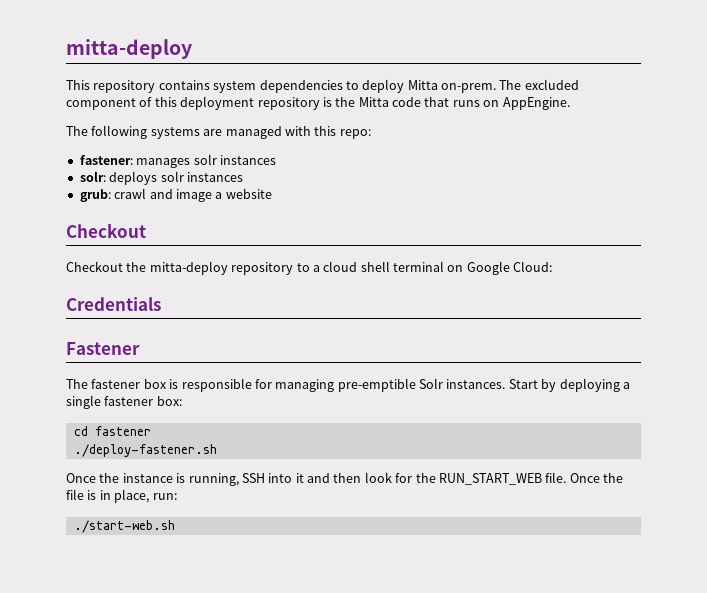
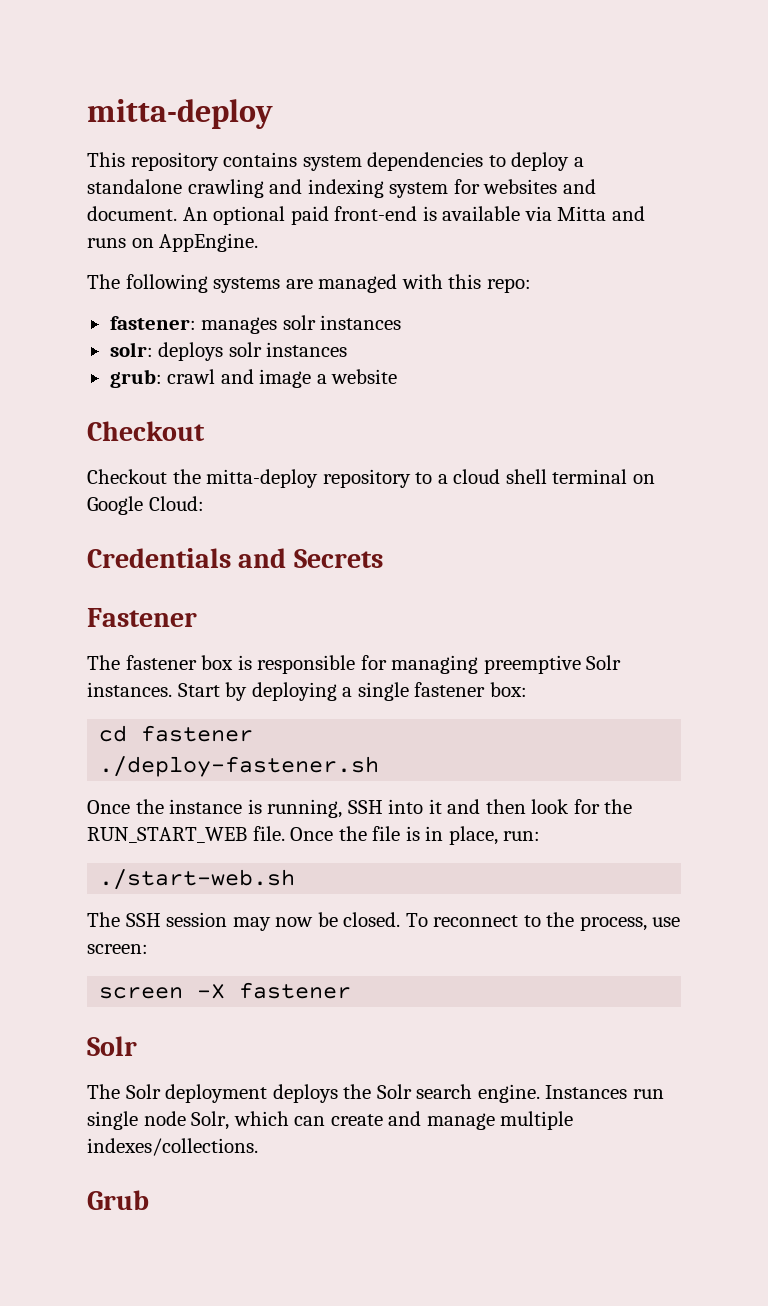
[407,79,579,93] [66,96,450,110] Mitta on-prem. The excluded component of this deployment repository is the Mitta code that -> [573,157,584,167] [87,179,596,198] [87,206,645,225] a standalone crawling and indexing system for websites and document. An optional paid front-end is available via Mitta and
(161, 304) none -> [238,548,383,568] and Secrets
[337,378,416,392] pre-emptible -> [483,655,581,674] preemptive
(175, 526) none -> [87,912,681,931] [87,944,148,954] [99,982,352,999] [87,1036,137,1056] [87,1084,664,1103] [87,1111,574,1130] [87,1138,258,1156] [87,1190,149,1210] // The SSH session may now be closed. To reconnect to the process, use screen: // screen -X fastener // Solr // The Solr deployment deploys the Solr search engine. Instances run single node Solr, which can create and manage multiple indexes/collections. // Grub

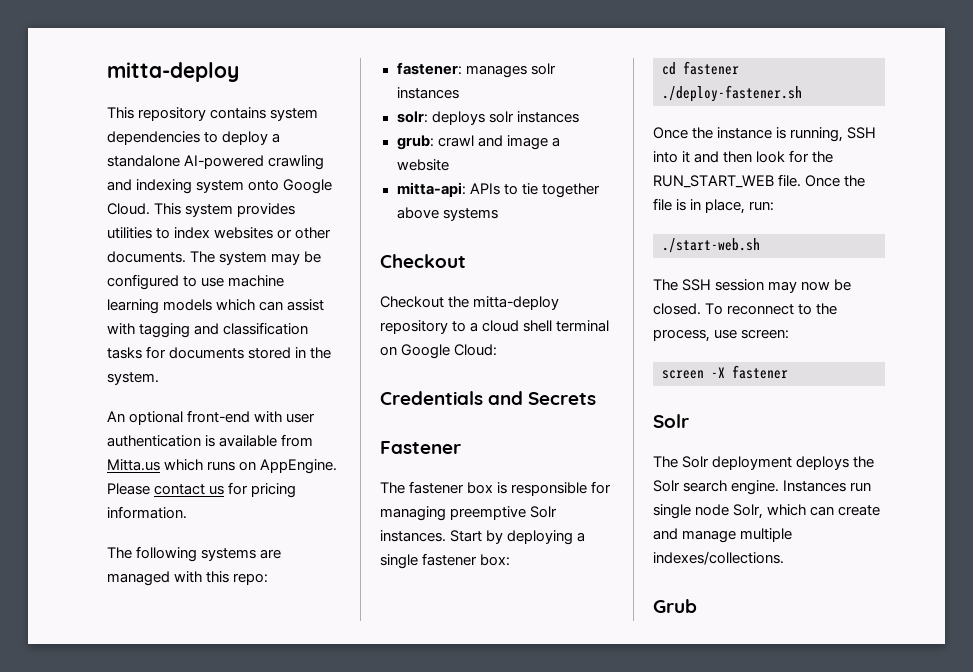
(182, 186) none -> [184,155,265,169] AI-powered
[453,179,596,194] [87,206,645,225] [87,233,259,252] for websites and document. An optional paid front-end is available via Mitta and runs on AppEngine. -> [248,179,333,194] [107,203,296,217] [107,227,332,239] [107,251,322,265] [107,274,285,290] [107,299,325,314] [107,322,309,338] [107,346,332,359] [107,372,159,385] [107,410,316,425] [107,434,314,447] [107,459,338,474] [107,482,297,498] [107,506,187,519] onto Google Cloud. This system provides utilities to index websites or other documents. The system may be configured to use machine learning models which can assist with tagging and classification tasks for documents stored in the system. // An optional front-end with user authentication is available from Mitta.us which runs on AppEngine. Please contact us for pricing information.
(398, 376) none -> [396,182,600,198] [396,207,498,221] // mitta-api: APIs to tie together above systems

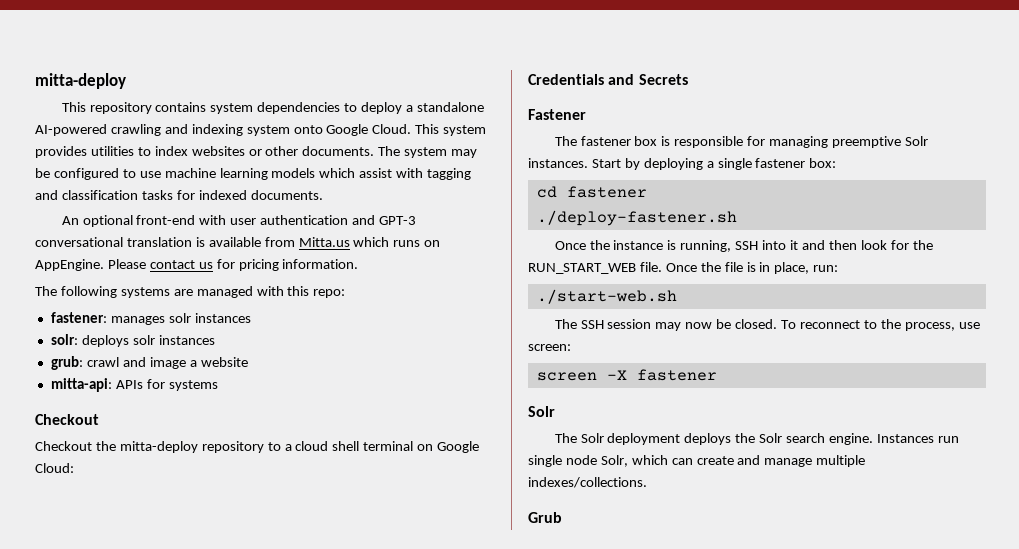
[259,301,284,311] can -> (356, 173) none
[169,347,332,359] [107,372,159,385] documents stored in the system. -> [198,190,323,200] indexed documents.
(201, 441) none -> [352,215,417,225] [35,237,192,247] and GPT-3 conversational translation
[503,183,600,198] [396,207,439,219] to tie together above -> [146,379,165,389] for

